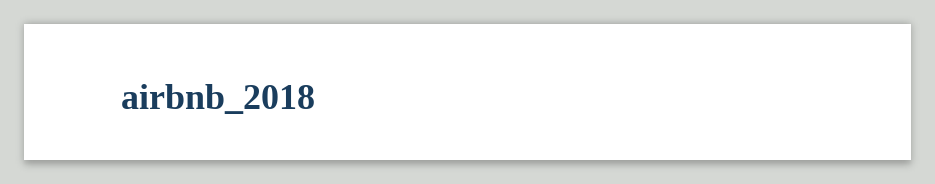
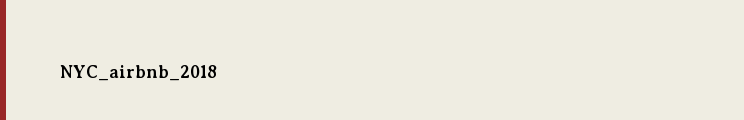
[121,84,315,114] airbnb_2018 -> [60,65,217,81] NYC_airbnb_2018

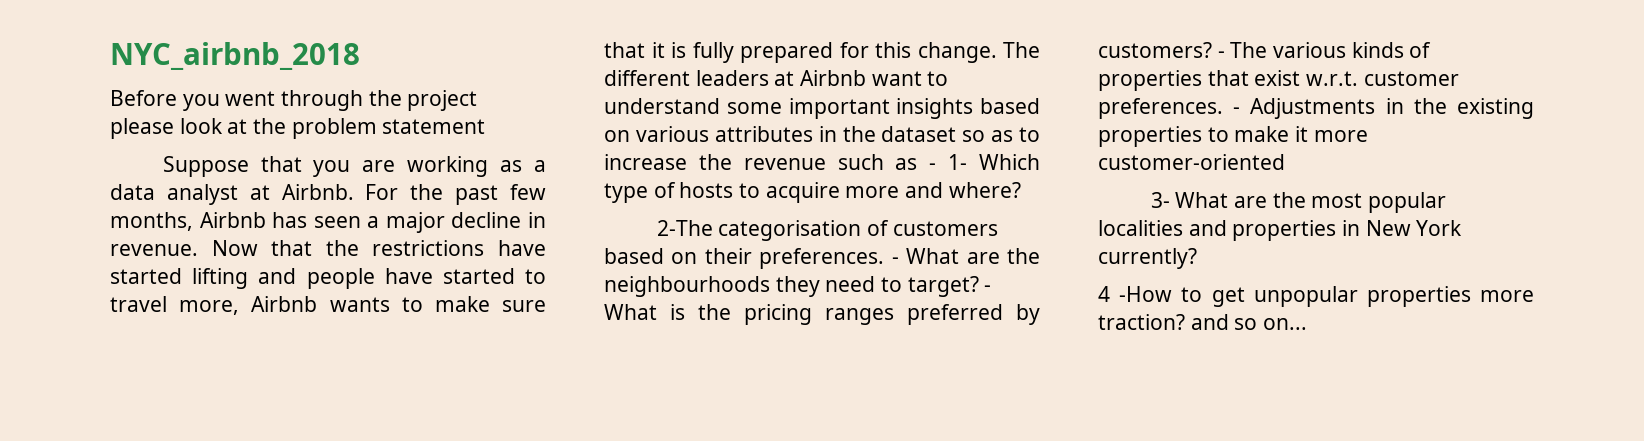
(217, 73) none -> [110,90,478,111] [110,118,486,139] [162,156,547,177] [110,184,546,205] [110,212,546,233] [110,240,546,256] [110,268,546,289] [110,296,546,315] [604,42,1040,63] [604,70,949,86] [604,98,1040,119] [604,126,1040,142] [604,154,1040,170] [604,182,1021,203] [656,220,998,241] [604,248,1040,269] [604,276,992,297] [604,304,1040,325] [1098,42,1432,58] [1098,70,1459,91] [1098,98,1534,119] [1098,126,1368,147] [1098,154,1285,170] [1150,192,1447,213] [1098,220,1463,241] [1098,248,1197,269] [1098,286,1534,307] [1098,314,1308,330] // Before you went through the project please look at the problem statement // Suppose that you are working as a data analyst at Airbnb. For the past few months, Airbnb has seen a major decline in revenue. Now that the restrictions have started lifting and people have started to travel more, Airbnb wants to make sure that it is fully prepared for this change. The different leaders at Airbnb want to understand some important insights based on various attributes in the dataset so as to increase the revenue such as - 1- Which type of hosts to acquire more and where? // 2-The categorisation of customers based on their preferences. - What are the neighbourhoods they need to target? - What is the pricing ranges preferred by customers? - The various kinds of properties that exist w.r.t. customer preferences. - Adjustments in the existing properties to make it more customer-oriented // 3- What are the most popular localities and properties in New York currently? // 4 -How to get unpopular properties more traction? and so on...

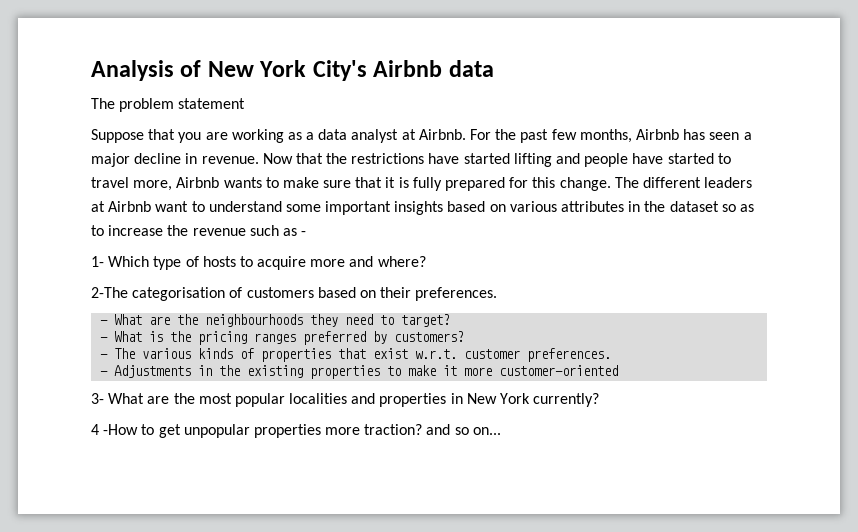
[110,42,360,70] [110,90,478,111] [110,118,287,139] NYC_airbnb_2018 // Before you went through the project please look at the -> [91,60,494,81] [91,98,115,109] Analysis of New York City's Airbnb data // The
(937, 166) none -> (307, 233) //
(885, 258) none -> (498, 294) //
(979, 286) none -> (451, 320) //
(1212, 50) none -> (465, 336) //
(1223, 108) none -> (612, 355) //

